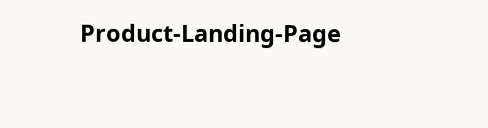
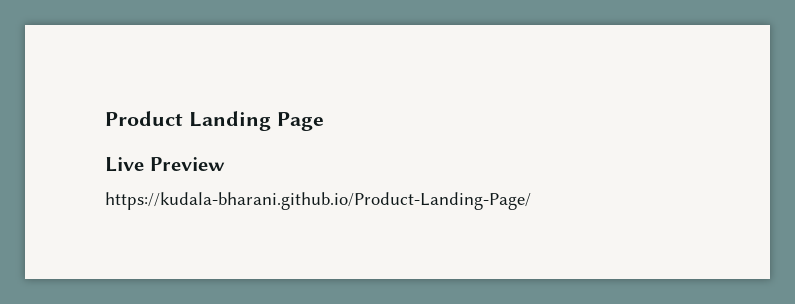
[80,23,342,49] Product-Landing-Page -> [105,111,324,131] [105,157,225,172] [105,192,531,210] Product Landing Page // Live Preview // https://kudala-bharani.github.io/Product-Landing-Page/

